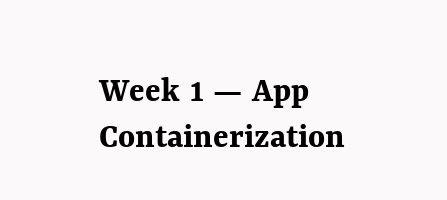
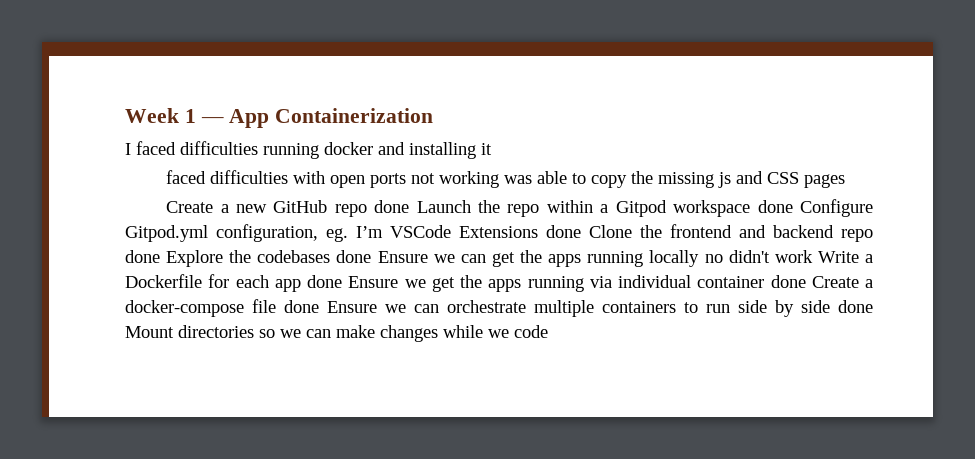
(345, 135) none -> [125,141,492,159] [166,170,846,188] [166,199,873,217] [125,224,873,242] [125,250,874,267] [125,274,873,292] [125,299,873,317] [125,325,548,342] // I faced difficulties running docker and installing it // faced difficulties with open ports not working was able to copy the missing js and CSS pages // Create a new GitHub repo done Launch the repo within a Gitpod workspace done Configure Gitpod.yml configuration, eg. I’m VSCode Extensions done Clone the frontend and backend repo done Explore the codebases done Ensure we can get the apps running locally no didn't work Write a Dockerfile for each app done Ensure we get the apps running via individual container done Create a docker-compose file done Ensure we can orchestrate multiple containers to run side by side done Mount directories so we can make changes while we code

